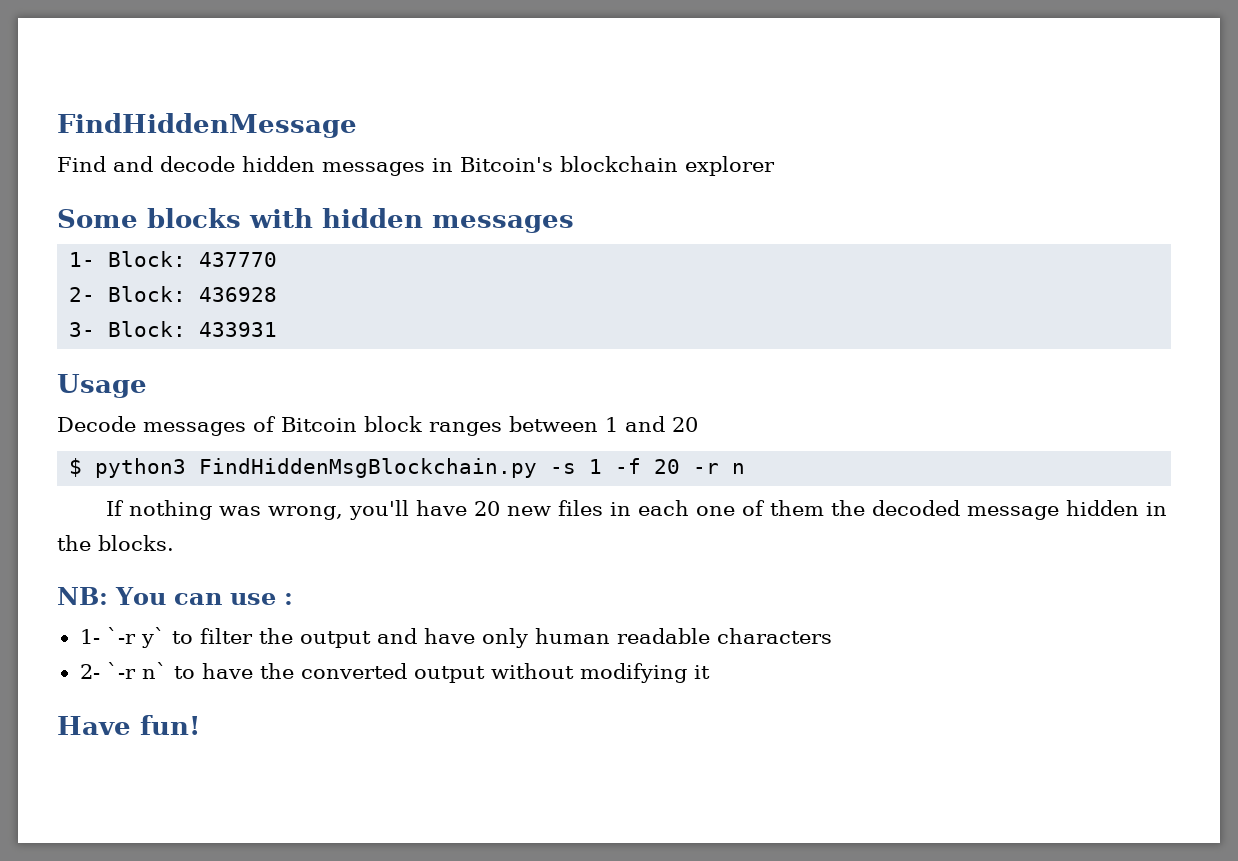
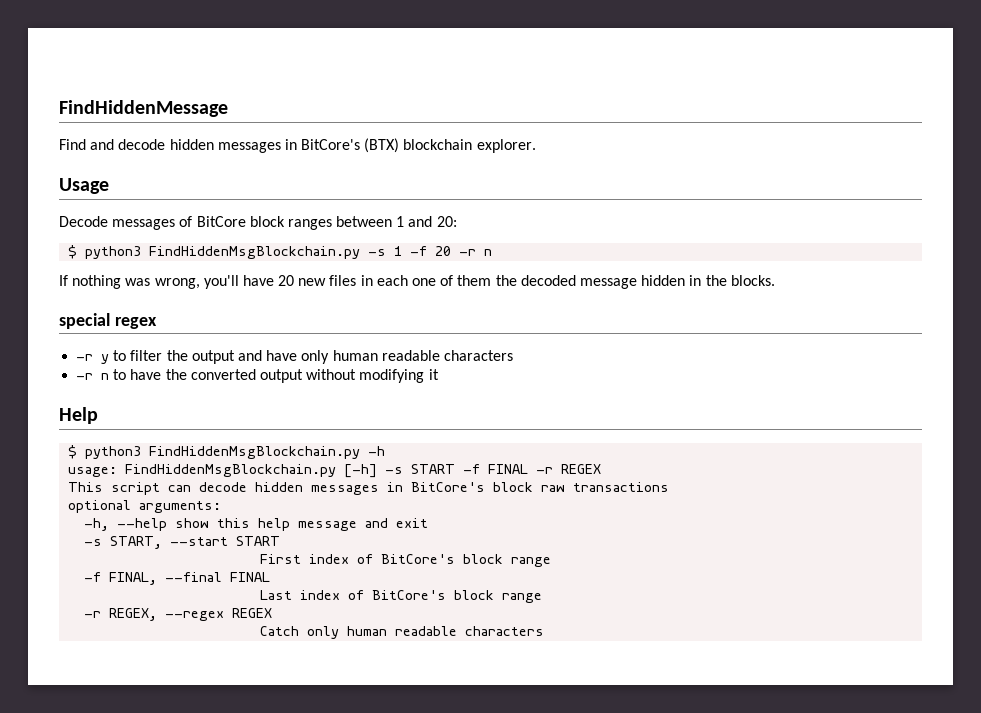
[460,156,775,176] [57,208,574,233] [69,251,278,267] [69,286,278,302] [69,321,278,337] Bitcoin's blockchain explorer // Some blocks with hidden messages // 1- Block: 437770 // 2- Block: 436928 // 3- Block: 433931 -> [301,138,536,153] BitCore's (BTX) blockchain explorer.
[281,417,357,432] Bitcoin -> [196,216,246,227] BitCore
[672,417,698,432] 20 -> [436,216,457,227] 20:
[57,587,293,605] [79,627,165,648] NB: You can use : // 1- `-r y` -> [59,313,157,329] [76,354,110,364] special regex // -r y
[79,662,167,679] 2- `-r n` -> [76,373,110,380] -r n
[57,715,200,735] Have fun! -> [59,407,98,424] [68,445,386,459] [68,464,602,478] [68,482,670,495] [68,500,222,513] [84,518,429,531] [84,536,281,549] [260,554,552,567] [84,572,271,585] [260,590,543,603] [84,608,273,621] [260,626,545,639] Help // $ python3 FindHiddenMsgBlockchain.py -h // usage: FindHiddenMsgBlockchain.py [-h] -s START -f FINAL -r REGEX // This script can decode hidden messages in BitCore's block raw transactions // optional arguments: // -h, --help show this help message and exit // -s START, --start START // First index of BitCore's block range // -f FINAL, --final FINAL // Last index of BitCore's block range // -r REGEX, --regex REGEX // Catch only human readable characters

